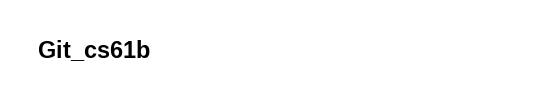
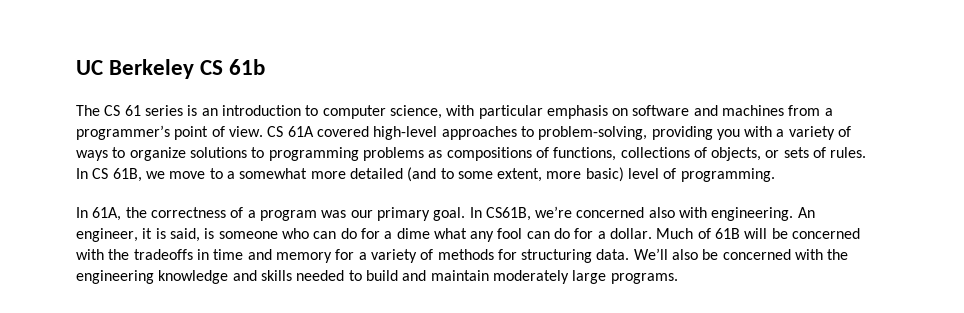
[38,40,150,61] Git_cs61b -> [76,59,266,79] [76,105,833,119] [76,125,852,140] [76,147,867,161] [76,167,775,182] [76,206,815,221] [76,228,861,242] [76,248,849,263] [76,270,678,284] UC Berkeley CS 61b // The CS 61 series is an introduction to computer science, with particular emphasis on software and machines from a programmer’s point of view. CS 61A covered high-level approaches to problem-solving, providing you with a variety of ways to organize solutions to programming problems as compositions of functions, collections of objects, or sets of rules. In CS 61B, we move to a somewhat more detailed (and to some extent, more basic) level of programming. // In 61A, the correctness of a program was our primary goal. In CS61B, we’re concerned also with engineering. An engineer, it is said, is someone who can do for a dime what any fool can do for a dollar. Much of 61B will be concerned with the tradeoffs in time and memory for a variety of methods for structuring data. We’ll also be concerned with the engineering knowledge and skills needed to build and maintain moderately large programs.

